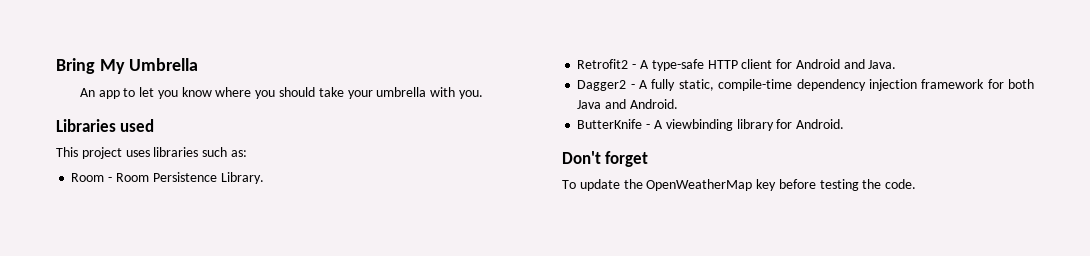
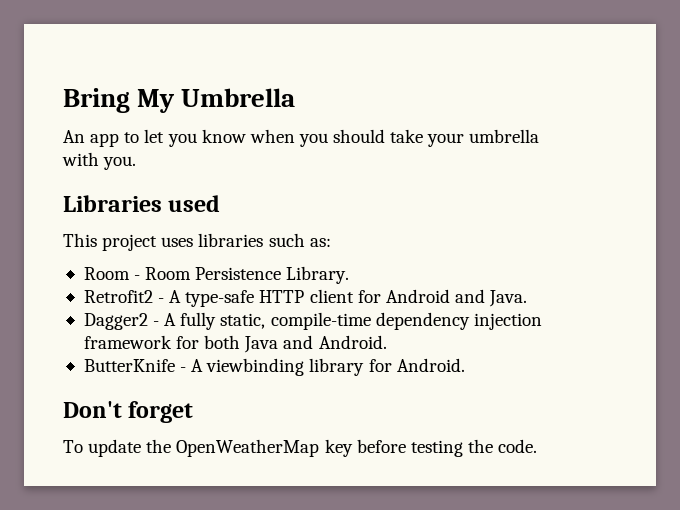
[215,87,252,97] where -> [249,129,295,143] when

